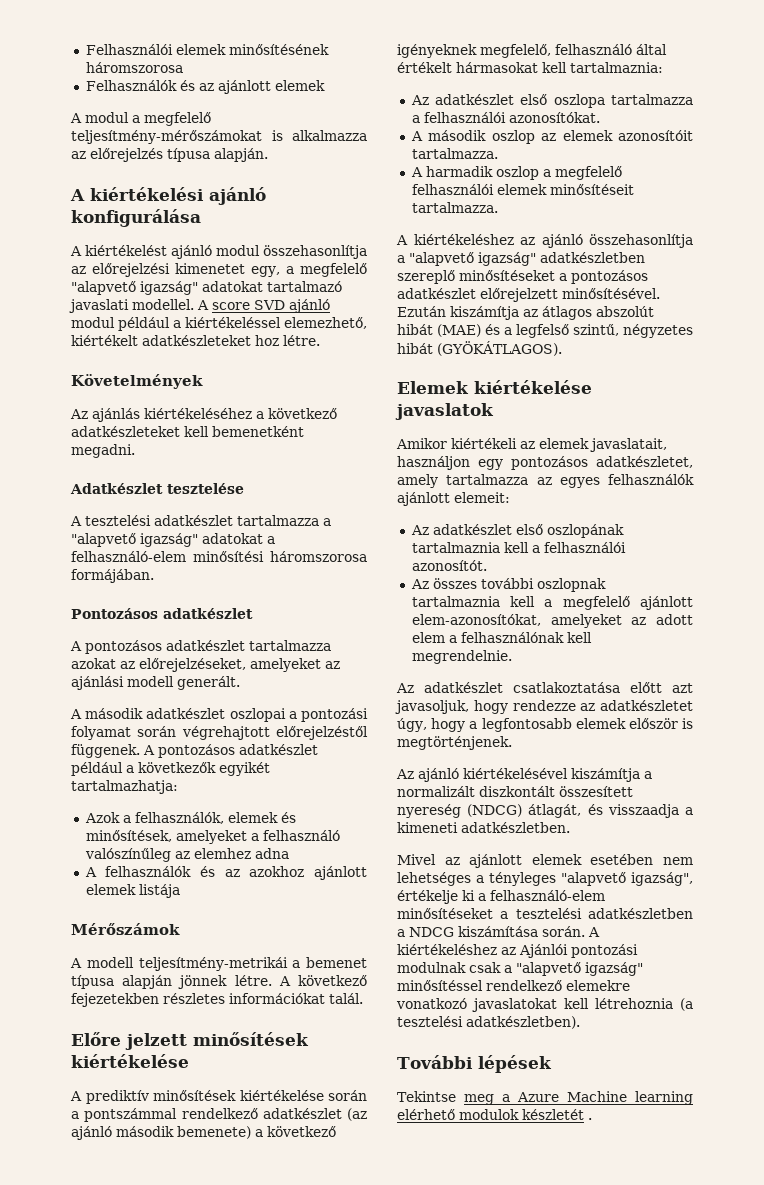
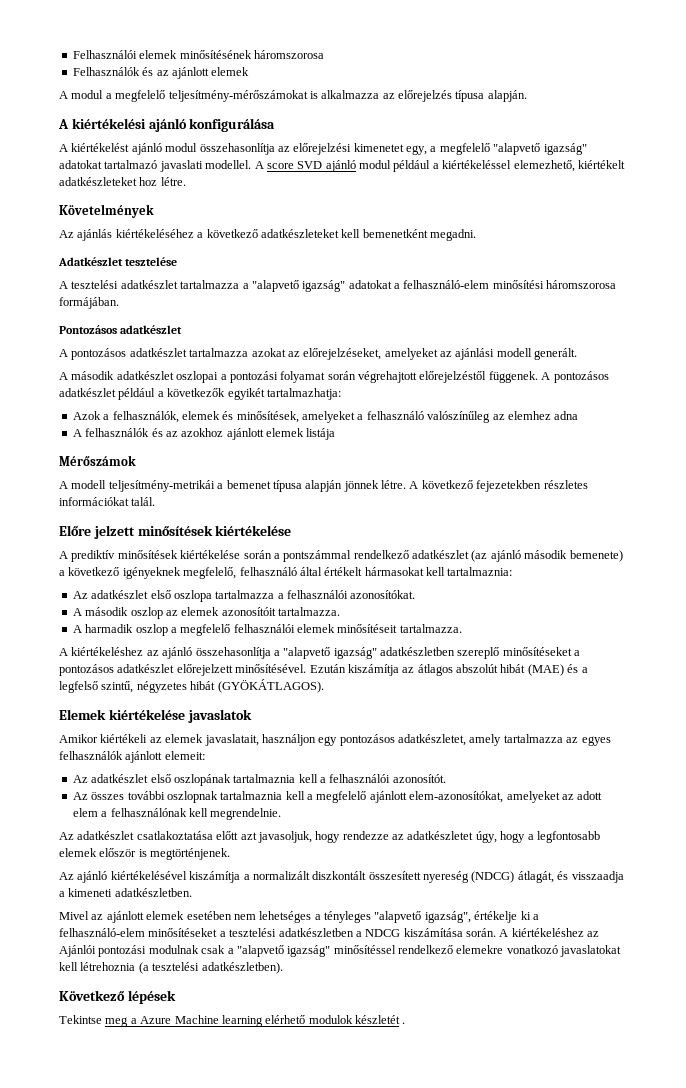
[397,1055,473,1069] További -> [59,990,125,1001] Következő

